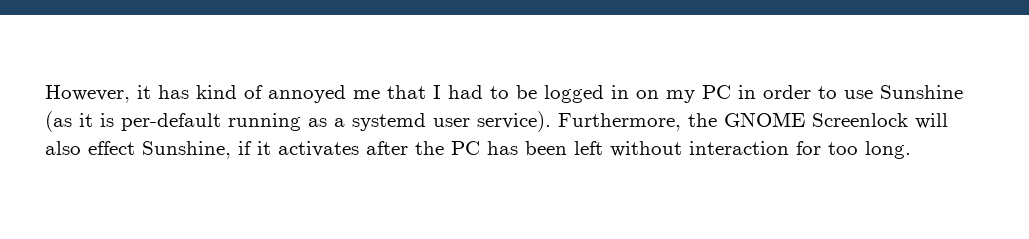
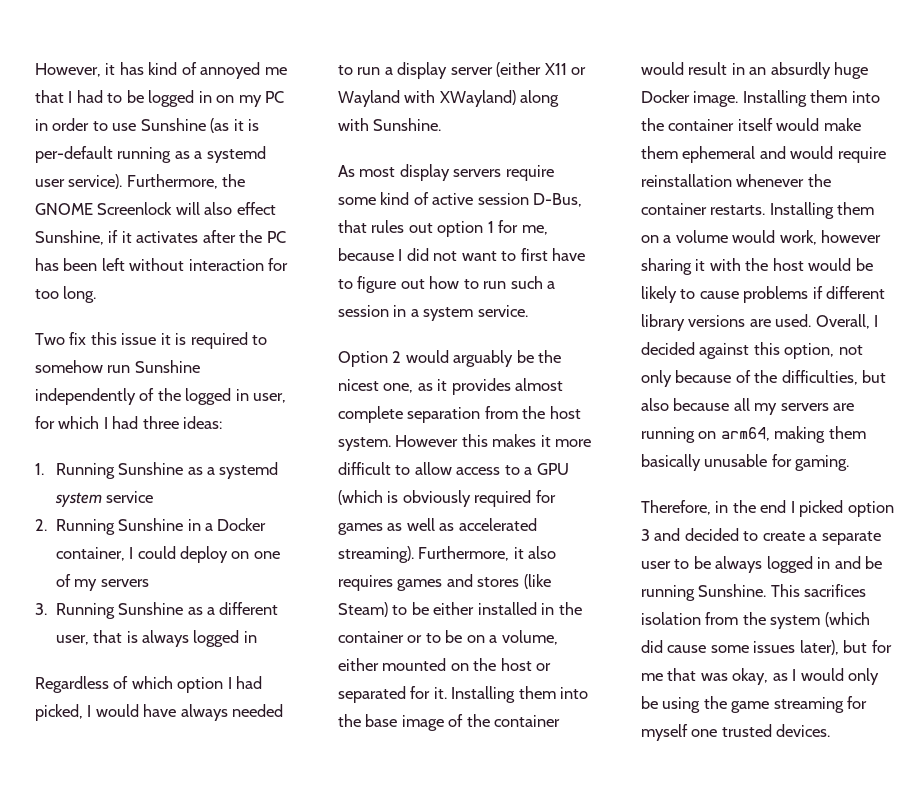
(911, 150) none -> [35,332,268,349] [35,360,200,373] [35,388,287,405] [35,416,223,429] [35,462,279,479] [54,491,154,507] [35,518,267,535] [55,546,280,563] [55,574,149,591] [35,602,279,619] [55,630,257,647] [35,676,263,693] [35,704,284,721] [338,62,587,79] [338,90,560,107] [338,118,442,131] [338,164,554,181] [338,192,583,207] [338,220,548,237] [338,248,586,261] [338,276,556,293] [338,305,528,321] [338,350,562,367] [338,378,564,395] [338,406,581,423] [338,434,592,451] [338,462,569,475] [338,490,556,507] [338,518,537,535] [338,546,557,563] [338,574,551,591] [338,602,582,617] [338,630,558,645] [338,658,552,671] [338,686,589,703] [338,714,561,731] [641,62,869,79] [641,90,880,107] [641,118,861,131] [641,146,886,163] [641,174,831,187] [641,202,875,219] [641,230,882,245] [641,258,873,275] [641,286,886,303] [641,314,879,331] [641,342,863,359] [641,370,887,387] [641,398,855,415] [641,426,866,443] [641,454,850,471] [641,500,894,517] [641,528,881,545] [641,556,883,573] [641,584,867,601] [641,612,870,629] [641,640,892,655] [641,668,880,685] [641,696,868,713] [641,724,831,741] // Two fix this issue it is required to somehow run Sunshine independently of the logged in user, for which I had three ideas: // 1. Running Sunshine as a systemd system service // 2. Running Sunshine in a Docker container, I could deploy on one of my servers // 3. Running Sunshine as a different user, that is always logged in // Regardless of which option I had picked, I would have always needed to run a display server (either X11 or Wayland with XWayland) along with Sunshine. // As most display servers require some kind of active session D-Bus, that rules out option 1 for me, because I did not want to first have to figure out how to run such a session in a system service. // Option 2 would arguably be the nicest one, as it provides almost complete separation from the host system. However this makes it more difficult to allow access to a GPU (which is obviously required for games as well as accelerated streaming). Furthermore, it also requires games and stores (like Steam) to be either installed in the container or to be on a volume, either mounted on the host or separated for it. Installing them into the base image of the container would result in an absurdly huge Docker image. Installing them into the container itself would make them ephemeral and would require reinstallation whenever the container restarts. Installing them on a volume would work, however sharing it with the host would be likely to cause problems if different library versions are used. Overall, I decided against this option, not only because of the difficulties, but also because all my servers are running on arm64, making them basically unusable for gaming. // Therefore, in the end I picked option 3 and decided to create a separate user to be always logged in and be running Sunshine. This sacrifices isolation from the system (which did cause some issues later), but for me that was okay, as I would only be using the game streaming for myself one trusted devices.

